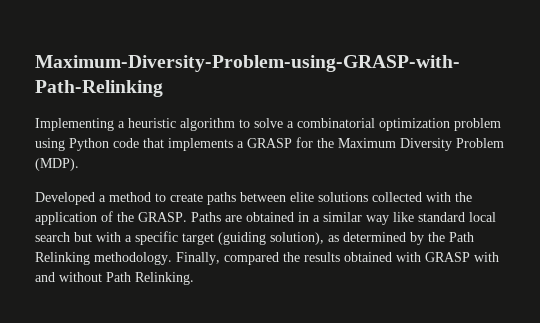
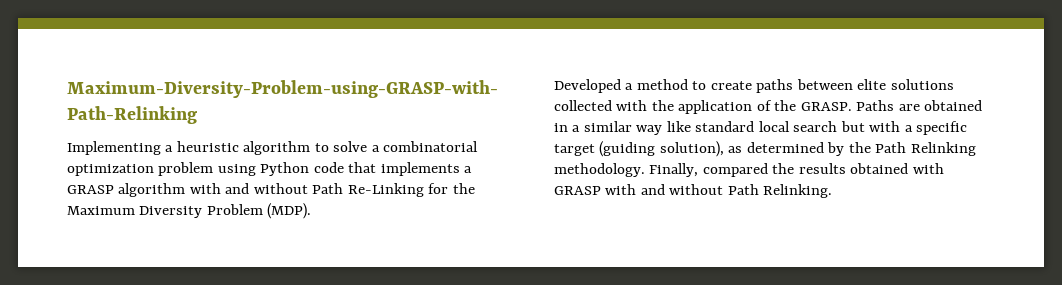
(292, 143) none -> [118,183,424,197] algorithm with and without Path Re-Linking

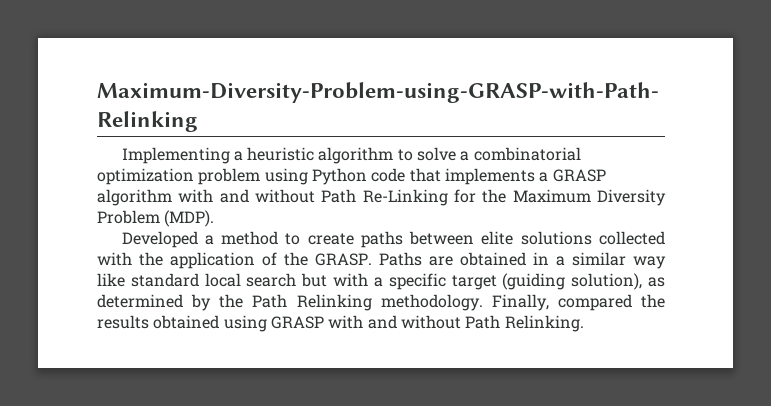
[912,163,944,174] with -> [223,315,267,332] using

